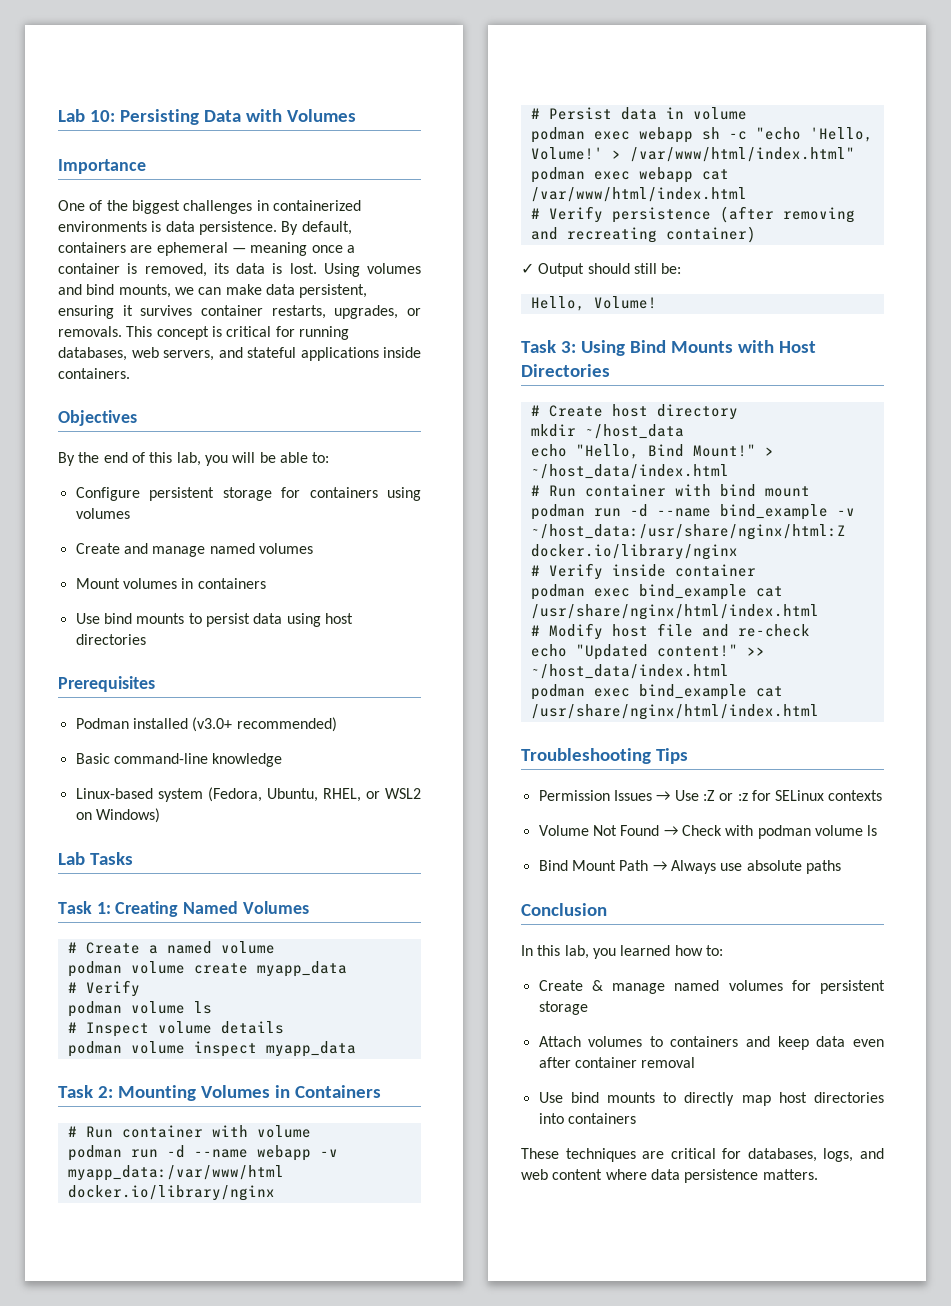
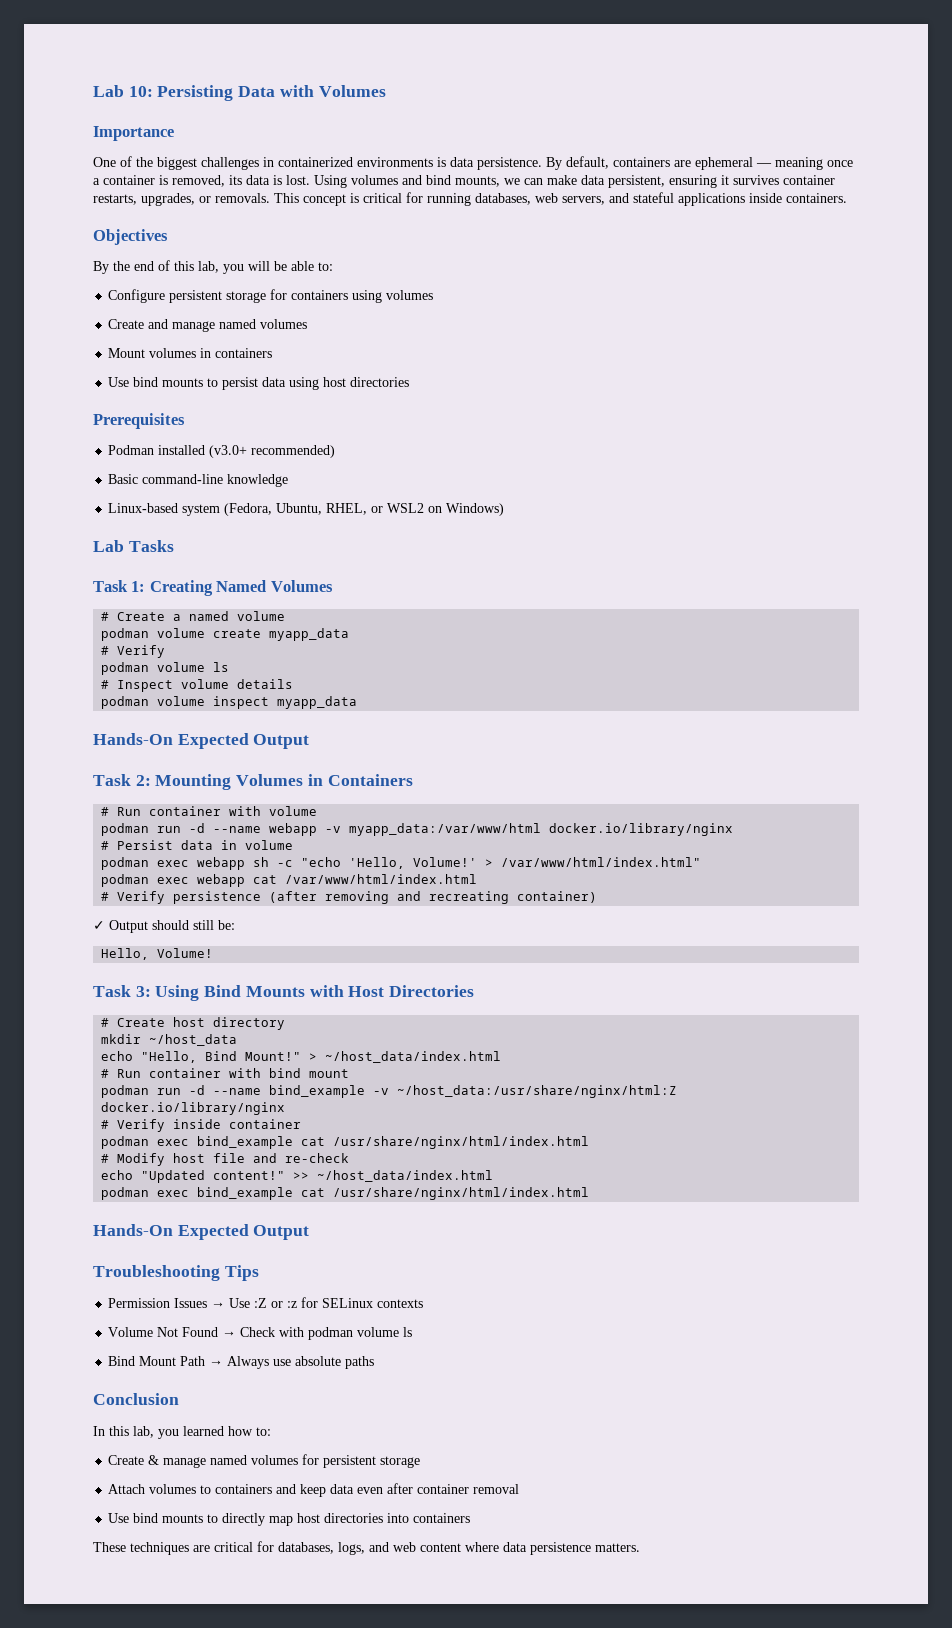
(356, 1049) none -> [93,733,310,749] // Hands-On Expected Output
(819, 712) none -> [93,1224,310,1240] // Hands-On Expected Output

